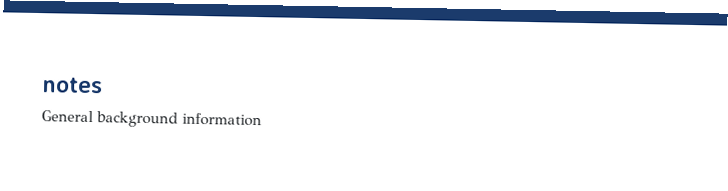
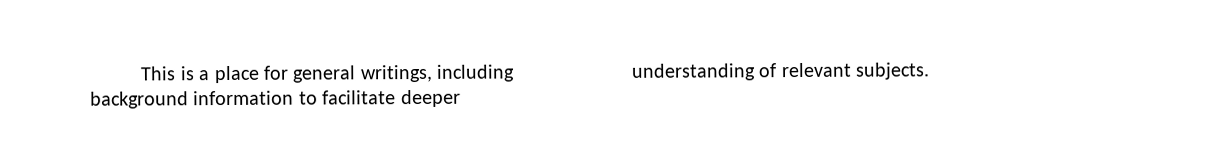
[42,77,103,94] [41,110,262,128] notes // General background information -> [140,64,516,84] [90,89,461,109] [631,62,931,81] This is a place for general writings, including background information to facilitate deeper understanding of relevant subjects.

